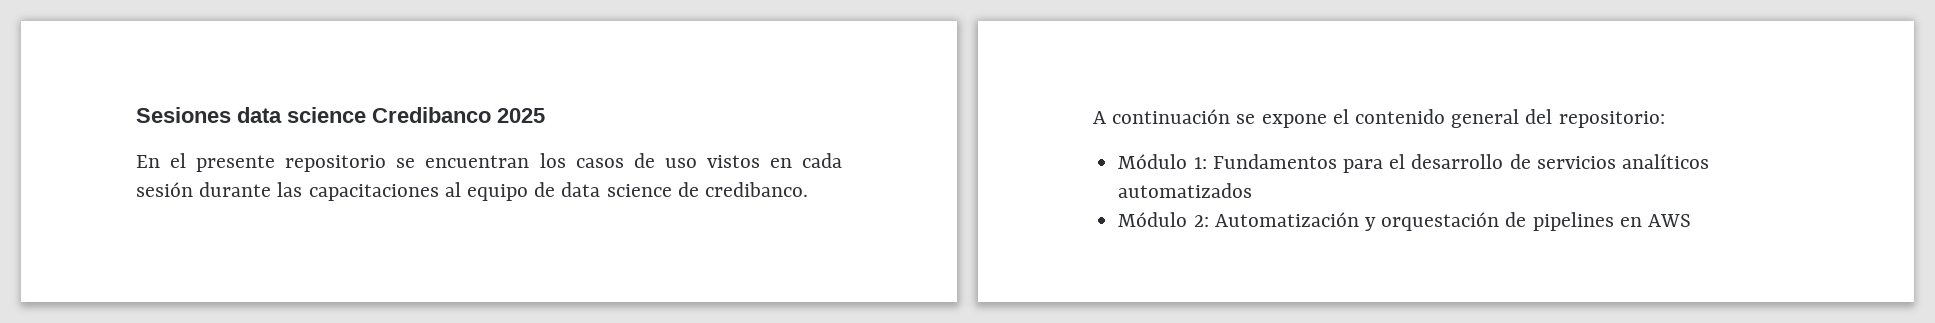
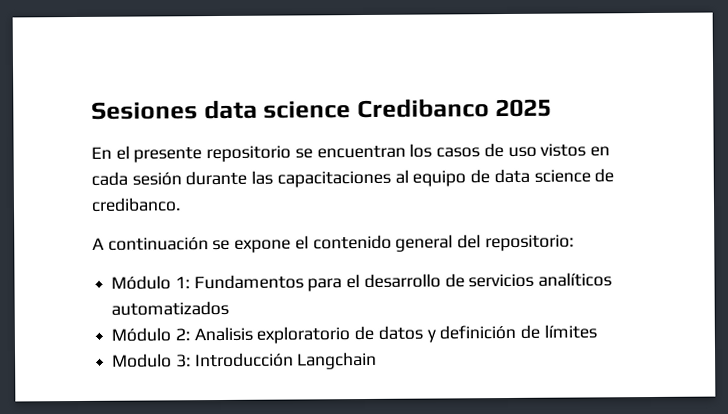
[1214,212,1691,231] Automatización y orquestación de pipelines en AWS -> [193,324,597,344] [112,351,378,370] Analisis exploratorio de datos y definición de límites // Modulo 3: Introducción Langchain

